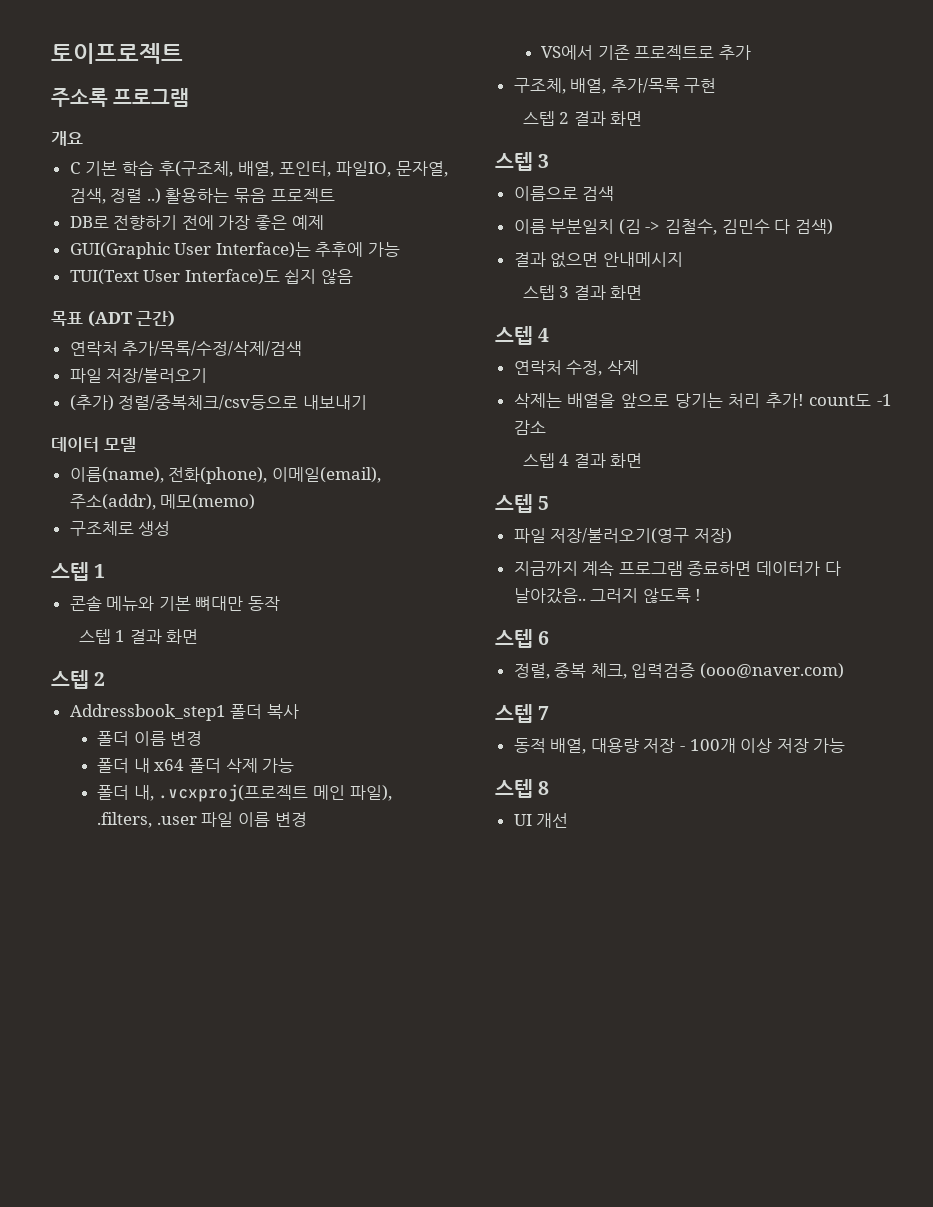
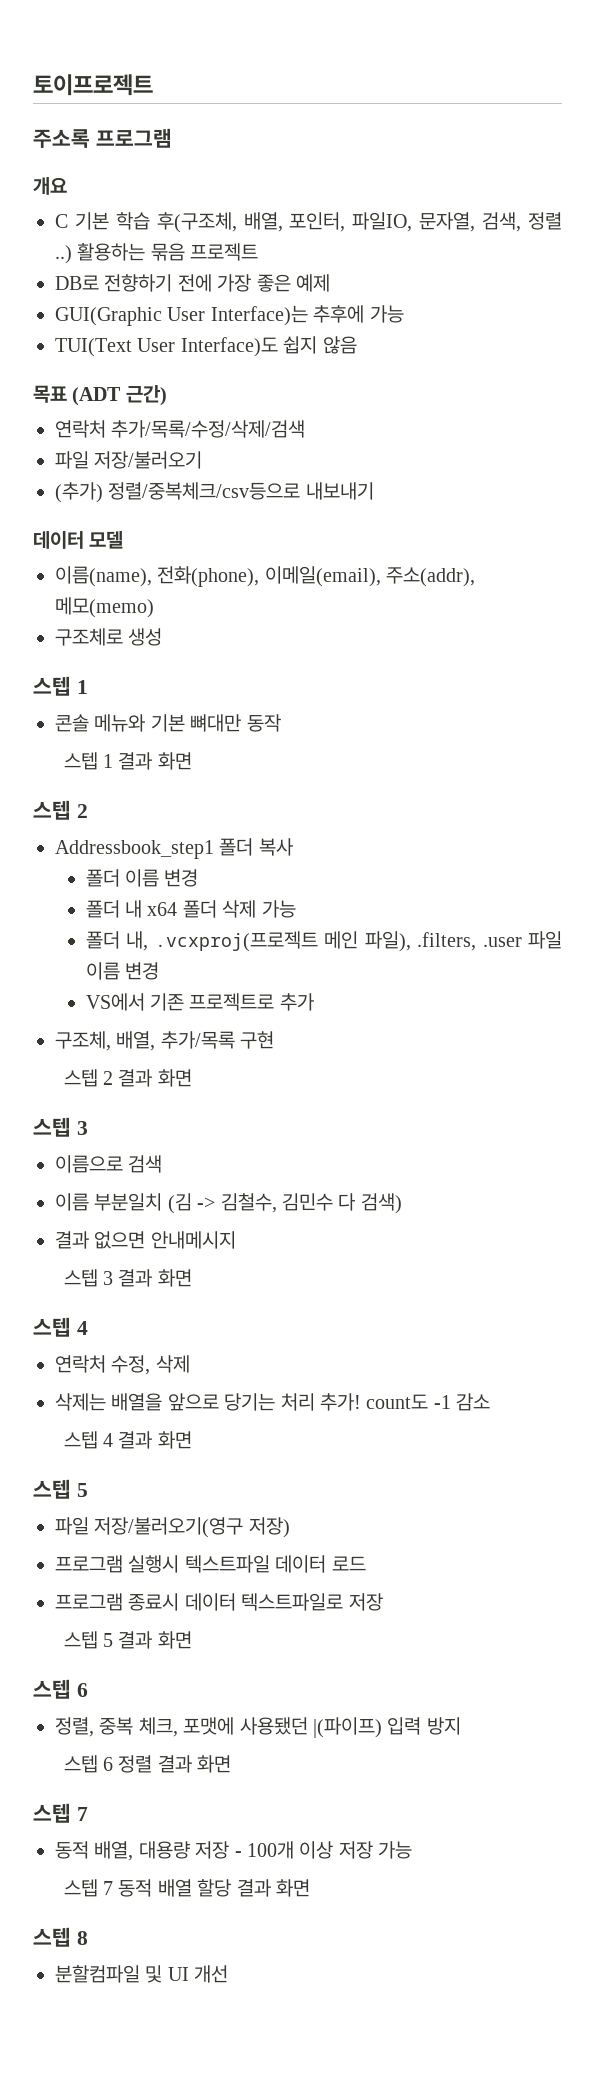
[513,560,841,576] [513,588,702,604] 지금까지 계속 프로그램 종료하면 데이터가 다 날아갔음.. 그러지 않도록 ! -> [55,1555,366,1573] [55,1593,383,1611] [63,1631,192,1649] 프로그램 실행시 텍스트파일 데이터 로드 // 프로그램 종료시 데이터 텍스트파일로 저장 // 스텝 5 결과 화면
[631,663,845,679] 입력검증 (ooo@naver.com) -> [183,1717,461,1738] [63,1755,232,1773] 포맷에 사용됐던 |(파이프) 입력 방지 // 스텝 6 정렬 결과 화면
(846, 745) none -> [63,1879,310,1897] // 스텝 7 동적 배열 할당 결과 화면
(550, 788) none -> [55,1965,163,1983] 분할컴파일 및

